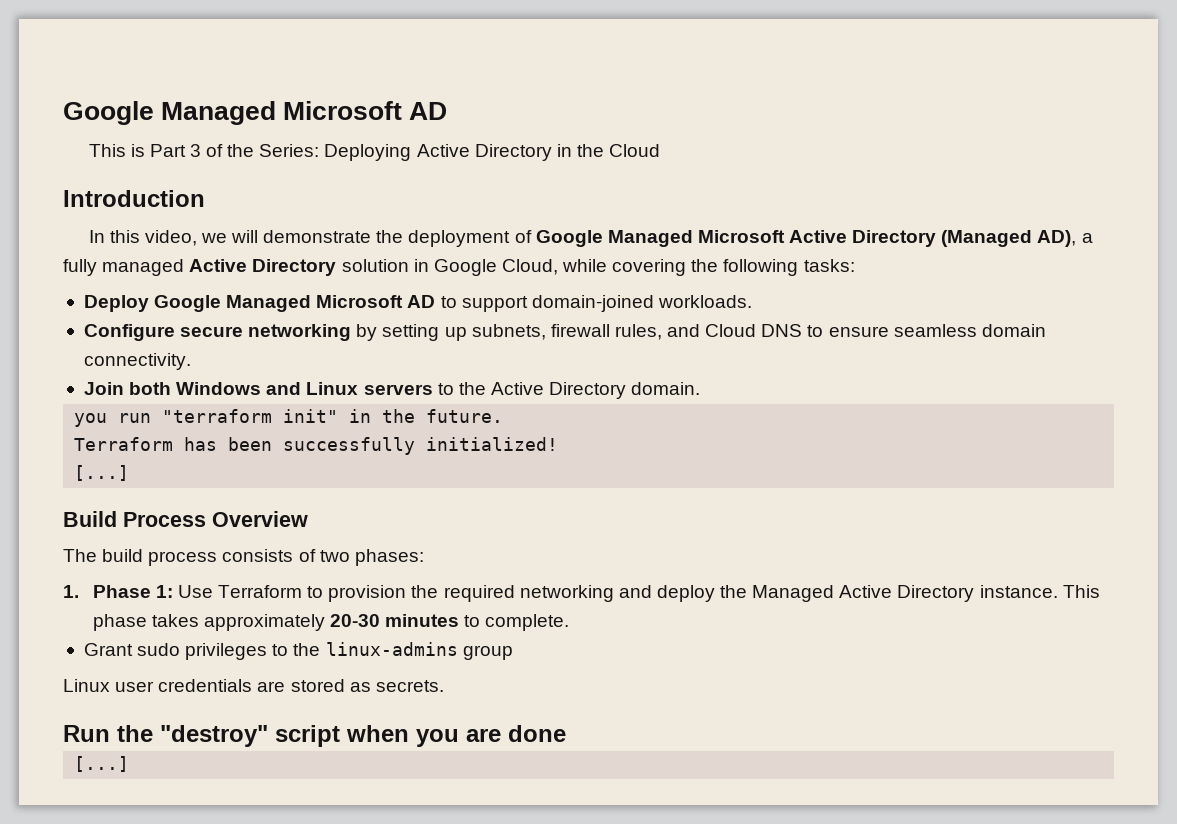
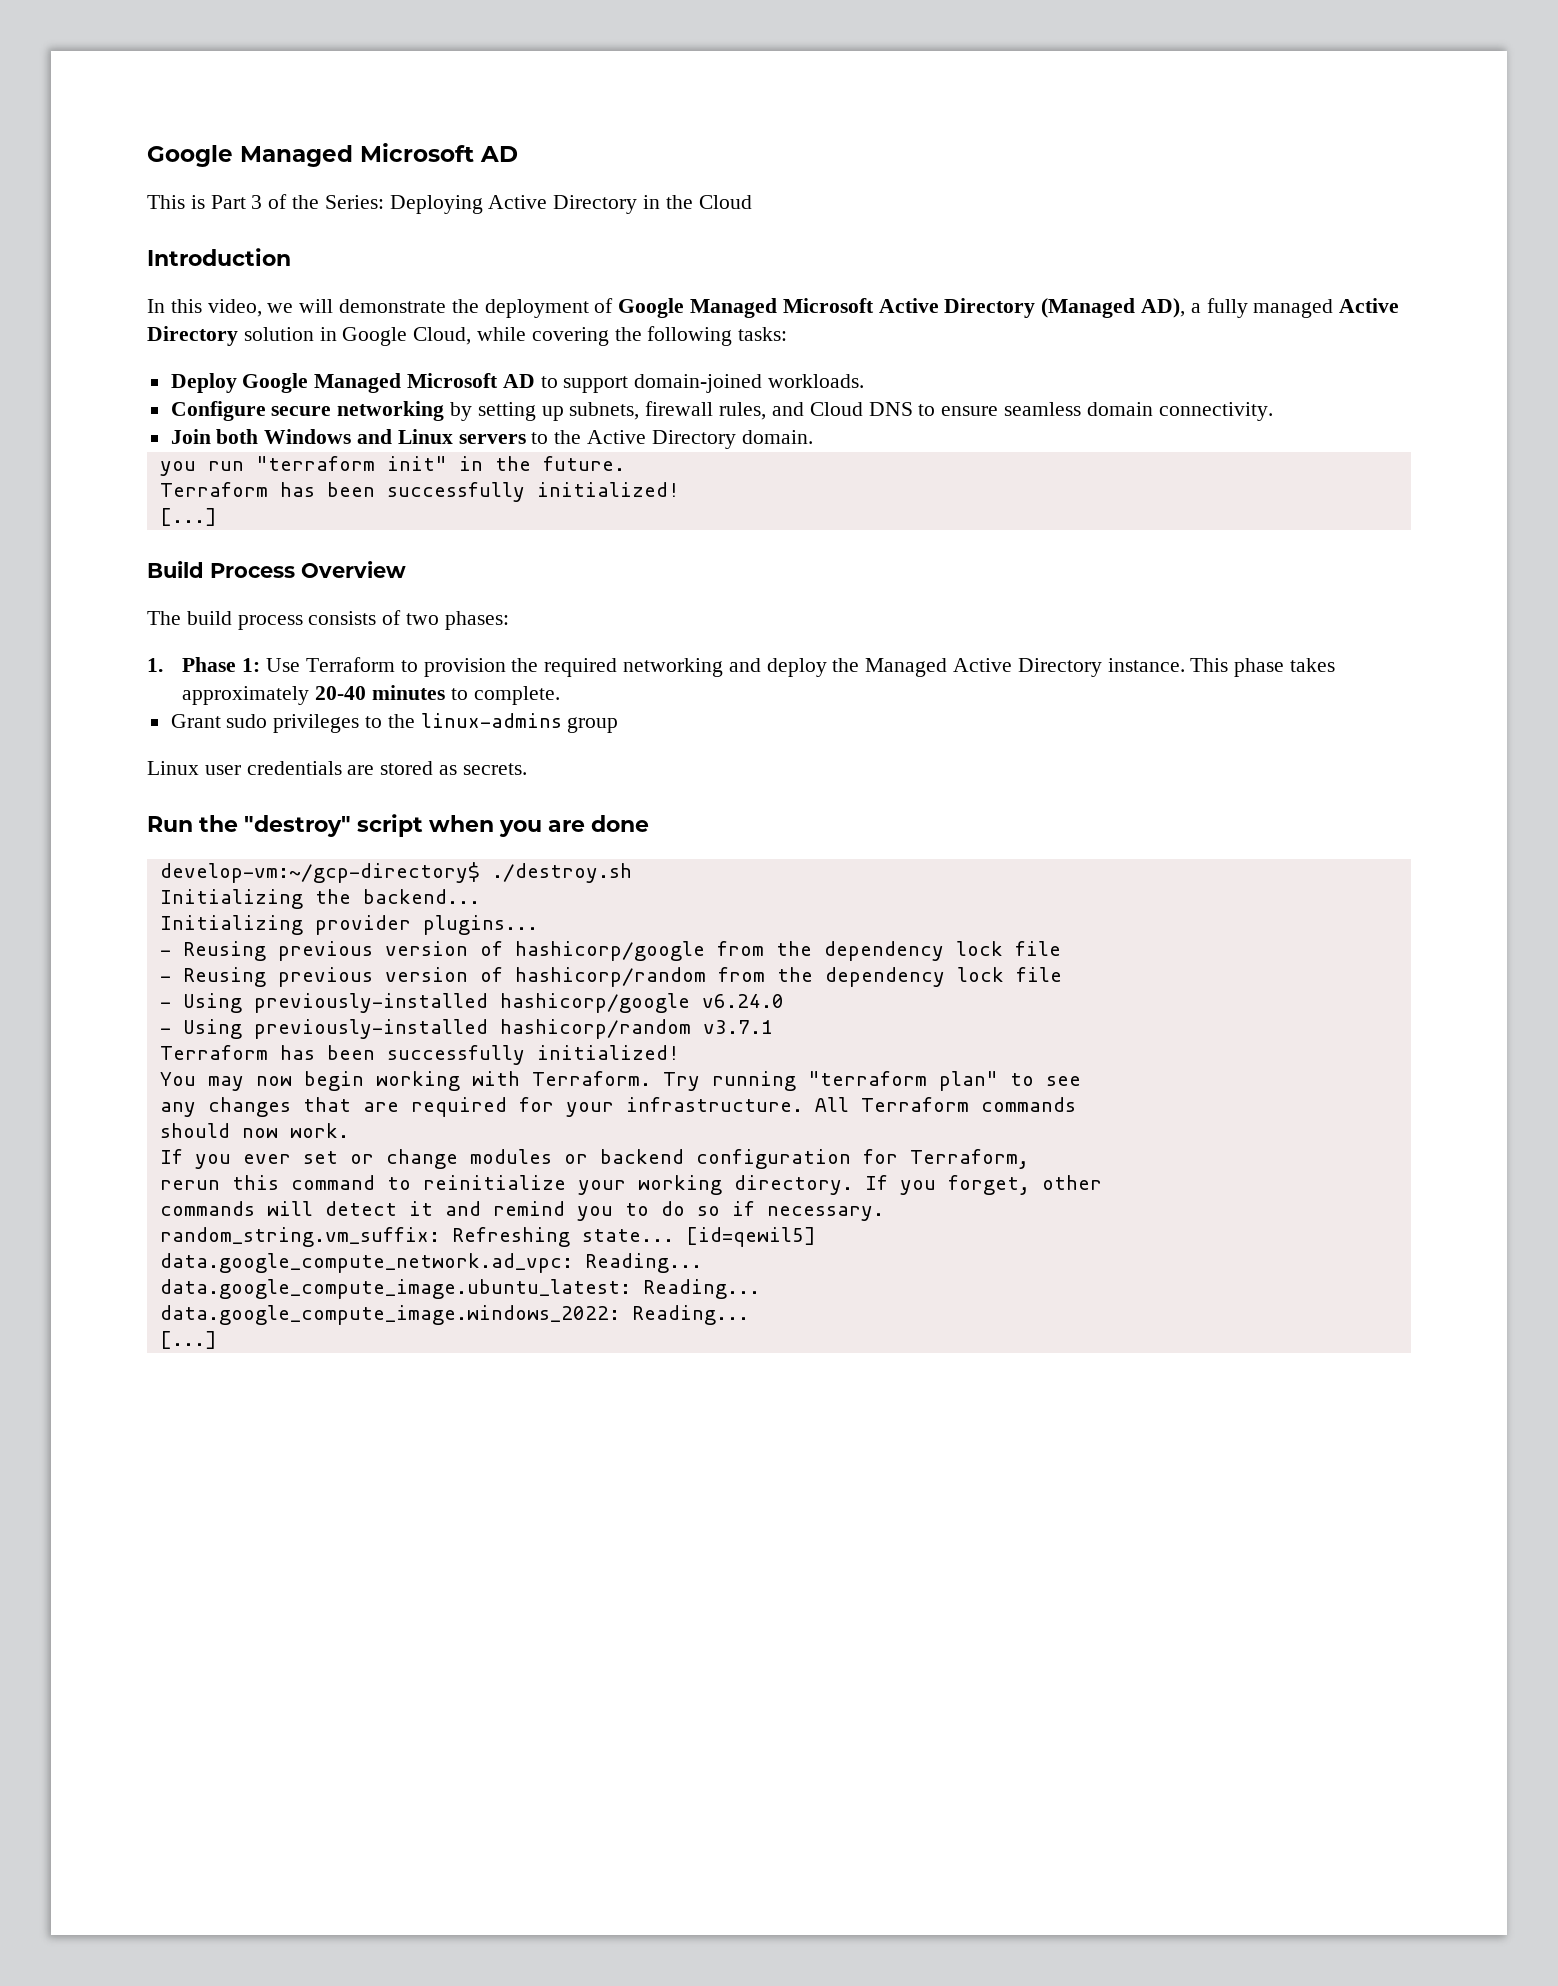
[330,614,381,627] 20-30 -> [315,686,367,700] 20-40
(566, 733) none -> [159,862,632,883] [159,889,480,909] [159,915,538,935] [159,941,1061,961] [159,967,1062,987] [159,993,784,1013] [159,1019,773,1039] [159,1045,680,1065] [159,1071,1081,1091] [159,1097,1076,1117] [159,1123,349,1138] [159,1149,1029,1169] [159,1175,1102,1195] [159,1201,884,1221] [159,1227,816,1247] [159,1253,702,1273] [159,1279,760,1299] [159,1305,749,1325] // develop-vm:~/gcp-directory$ ./destroy.sh // Initializing the backend... // Initializing provider plugins... // - Reusing previous version of hashicorp/google from the dependency lock file // - Reusing previous version of hashicorp/random from the dependency lock file // - Using previously-installed hashicorp/google v6.24.0 // - Using previously-installed hashicorp/random v3.7.1 // Terraform has been successfully initialized! // You may now begin working with Terraform. Try running "terraform plan" to see // any changes that are required for your infrastructure. All Terraform commands // should now work. // If you ever set or change modules or backend configuration for Terraform, // rerun this command to reinitialize your working directory. If you forget, other // commands will detect it and remind you to do so if necessary. // random_string.vm_suffix: Refreshing state... [id=qewil5] // data.google_compute_network.ad_vpc: Reading... // data.google_compute_image.ubuntu_latest: Reading... // data.google_compute_image.windows_2022: Reading...

